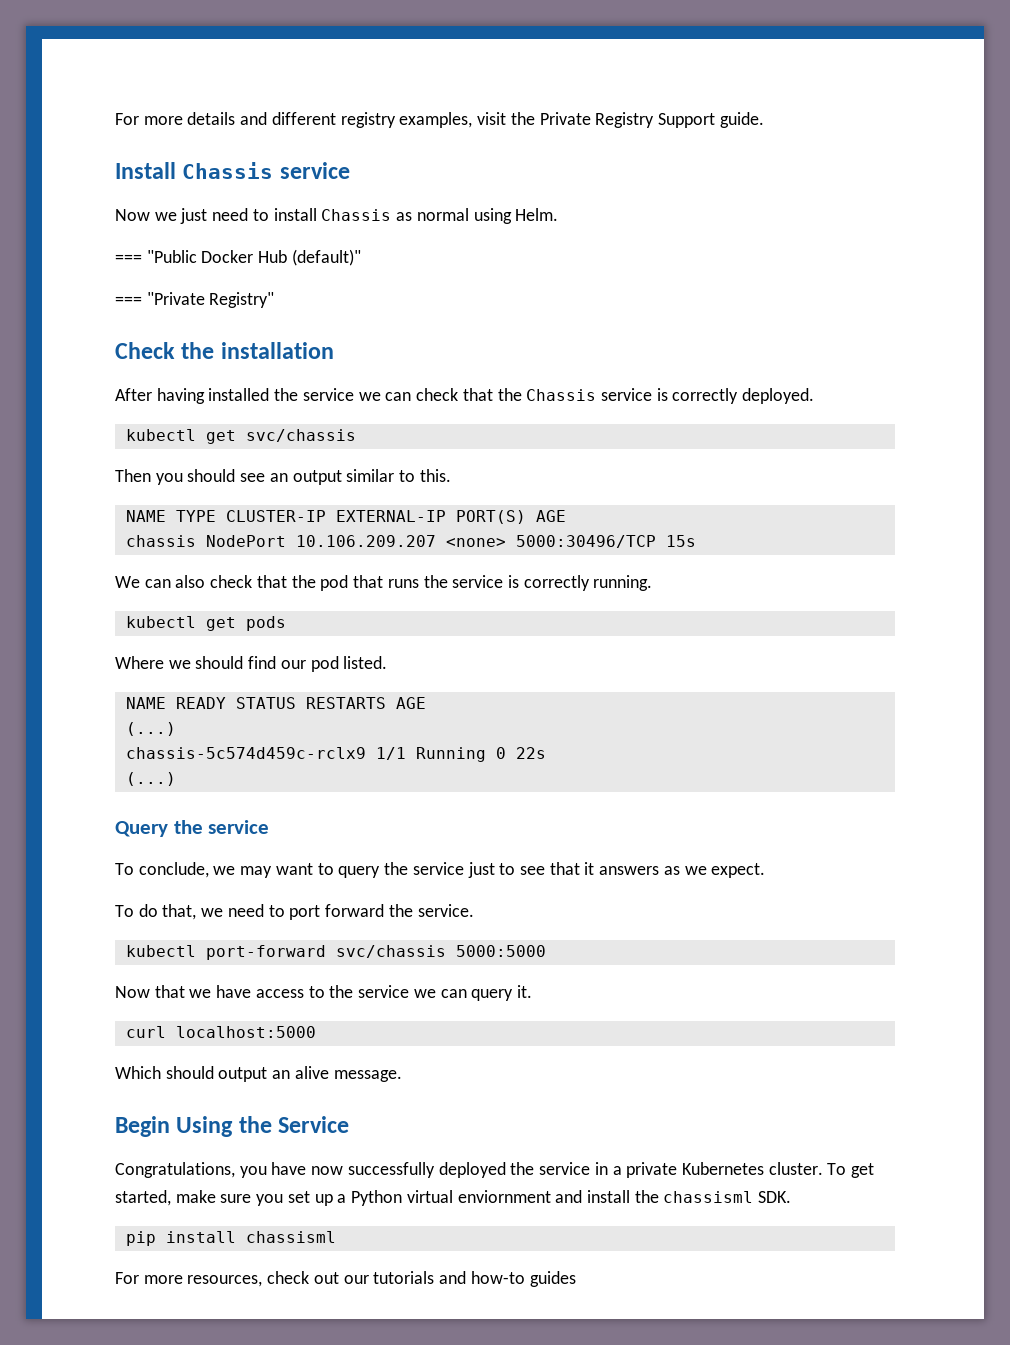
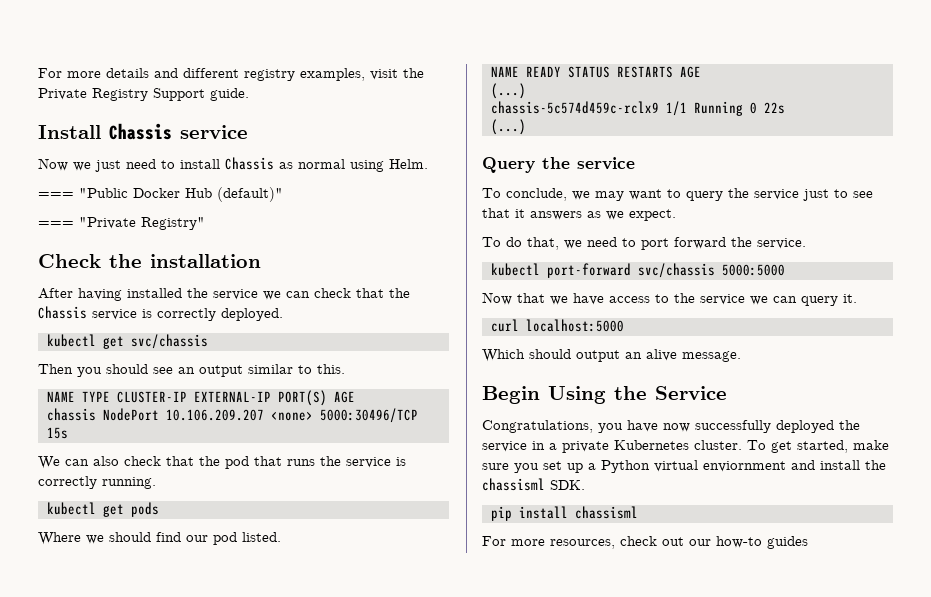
[373,1271,467,1284] tutorials and -> (711, 542) none

